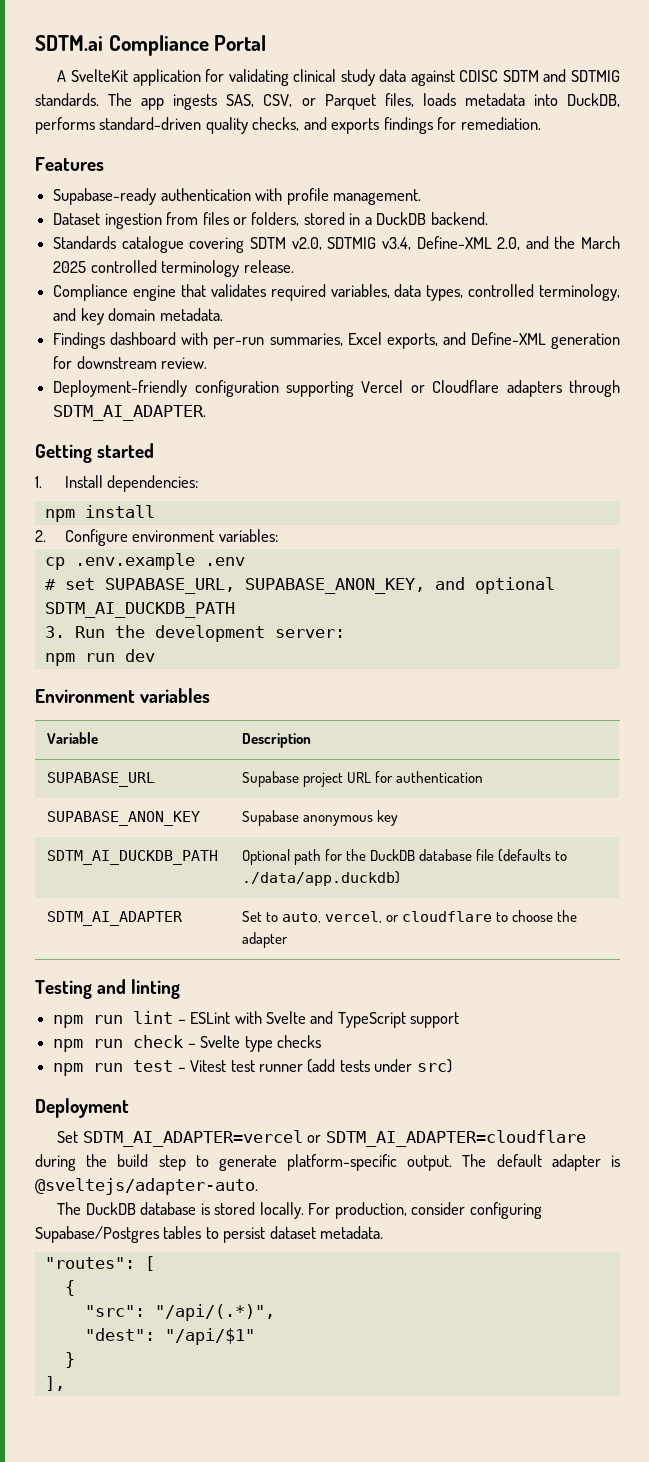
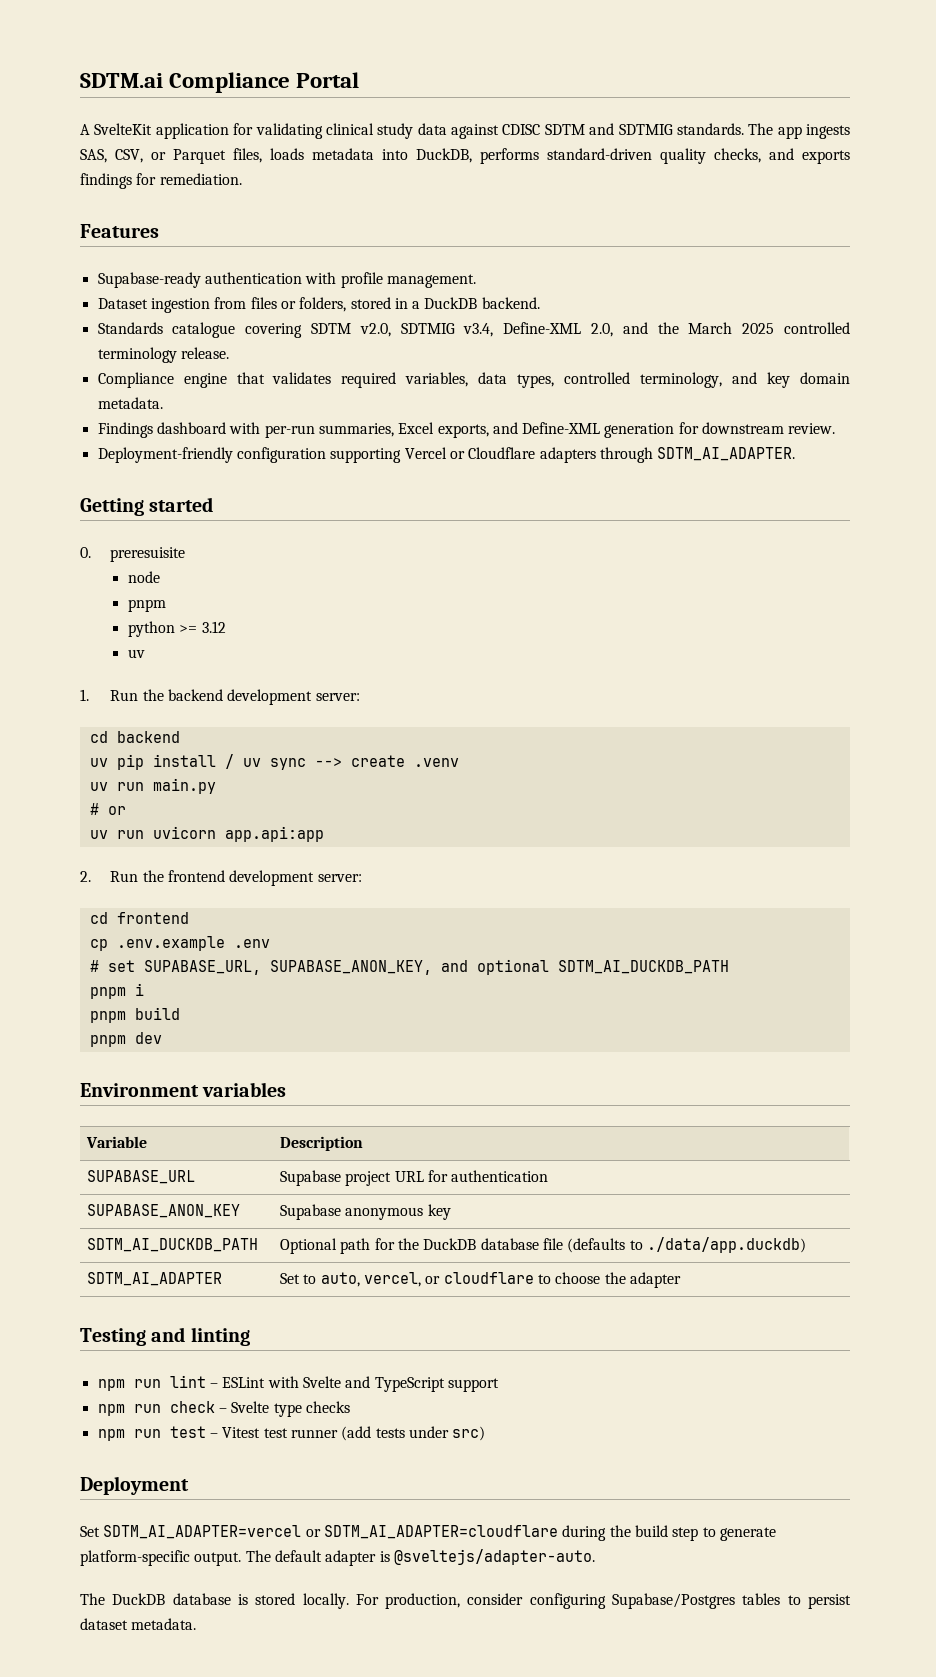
[35,475,199,492] [44,505,155,522] [35,529,278,546] 1. Install dependencies: // npm install // 2. Configure environment variables: -> [80,547,186,562] [127,571,160,583] [127,599,166,612] [127,621,226,637] [127,649,145,658] [80,689,360,705] [89,731,180,743] [89,754,459,770] [89,778,216,794] [89,803,126,815] [89,826,324,842] [80,870,362,886] [89,912,189,924] 0. preresuisite // node // pnpm // python >= 3.12 // uv // 1. Run the backend development server: // cd backend // uv pip install / uv sync --> create .venv // uv run main.py // # or // uv run uvicorn app.api:app // 2. Run the frontend development server: // cd frontend
[44,625,345,642] [44,653,115,666] 3. Run the development server: // npm run -> [89,983,144,999] [89,1007,180,1023] [89,1035,126,1047] pnpm i // pnpm build // pnpm
[44,1256,155,1271] [64,1280,75,1296] [84,1304,275,1321] [84,1328,255,1345] [64,1352,75,1368] [44,1376,65,1391] // "routes": [ // { // "src": "/api/(.*)", // "dest": "/api/$1" // } // ], -> (197, 1624) none

